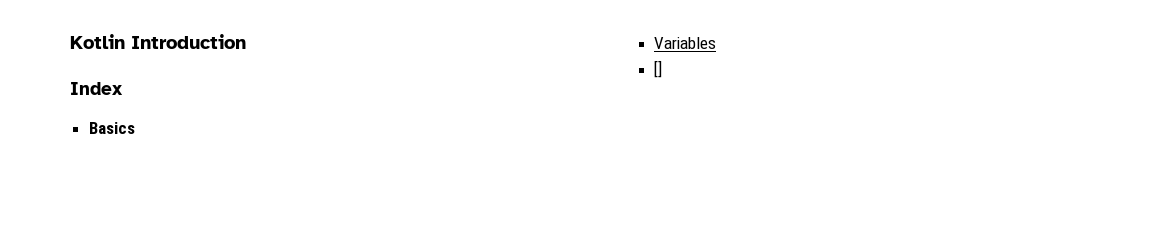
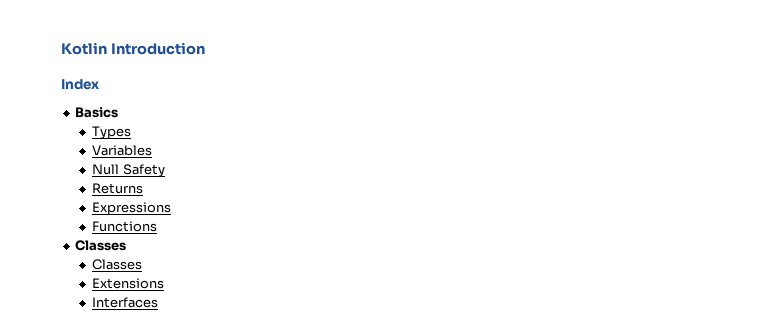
(135, 128) none -> [92,126,132,139] // Types
[654,60,663,78] [] -> [92,164,165,177] [92,183,144,194] [92,202,172,215] [92,221,158,232] [75,240,127,251] [92,259,143,270] [92,278,165,289] [92,297,159,308] Null Safety // Returns // Expressions // Functions // Classes // Classes // Extensions // Interfaces

